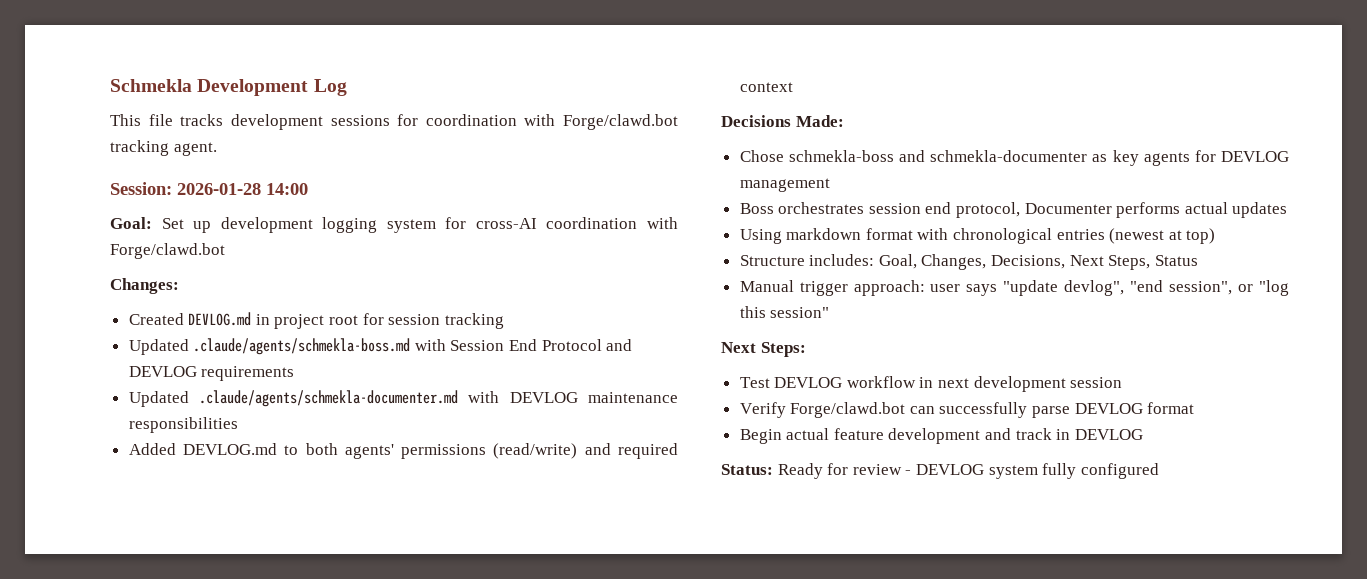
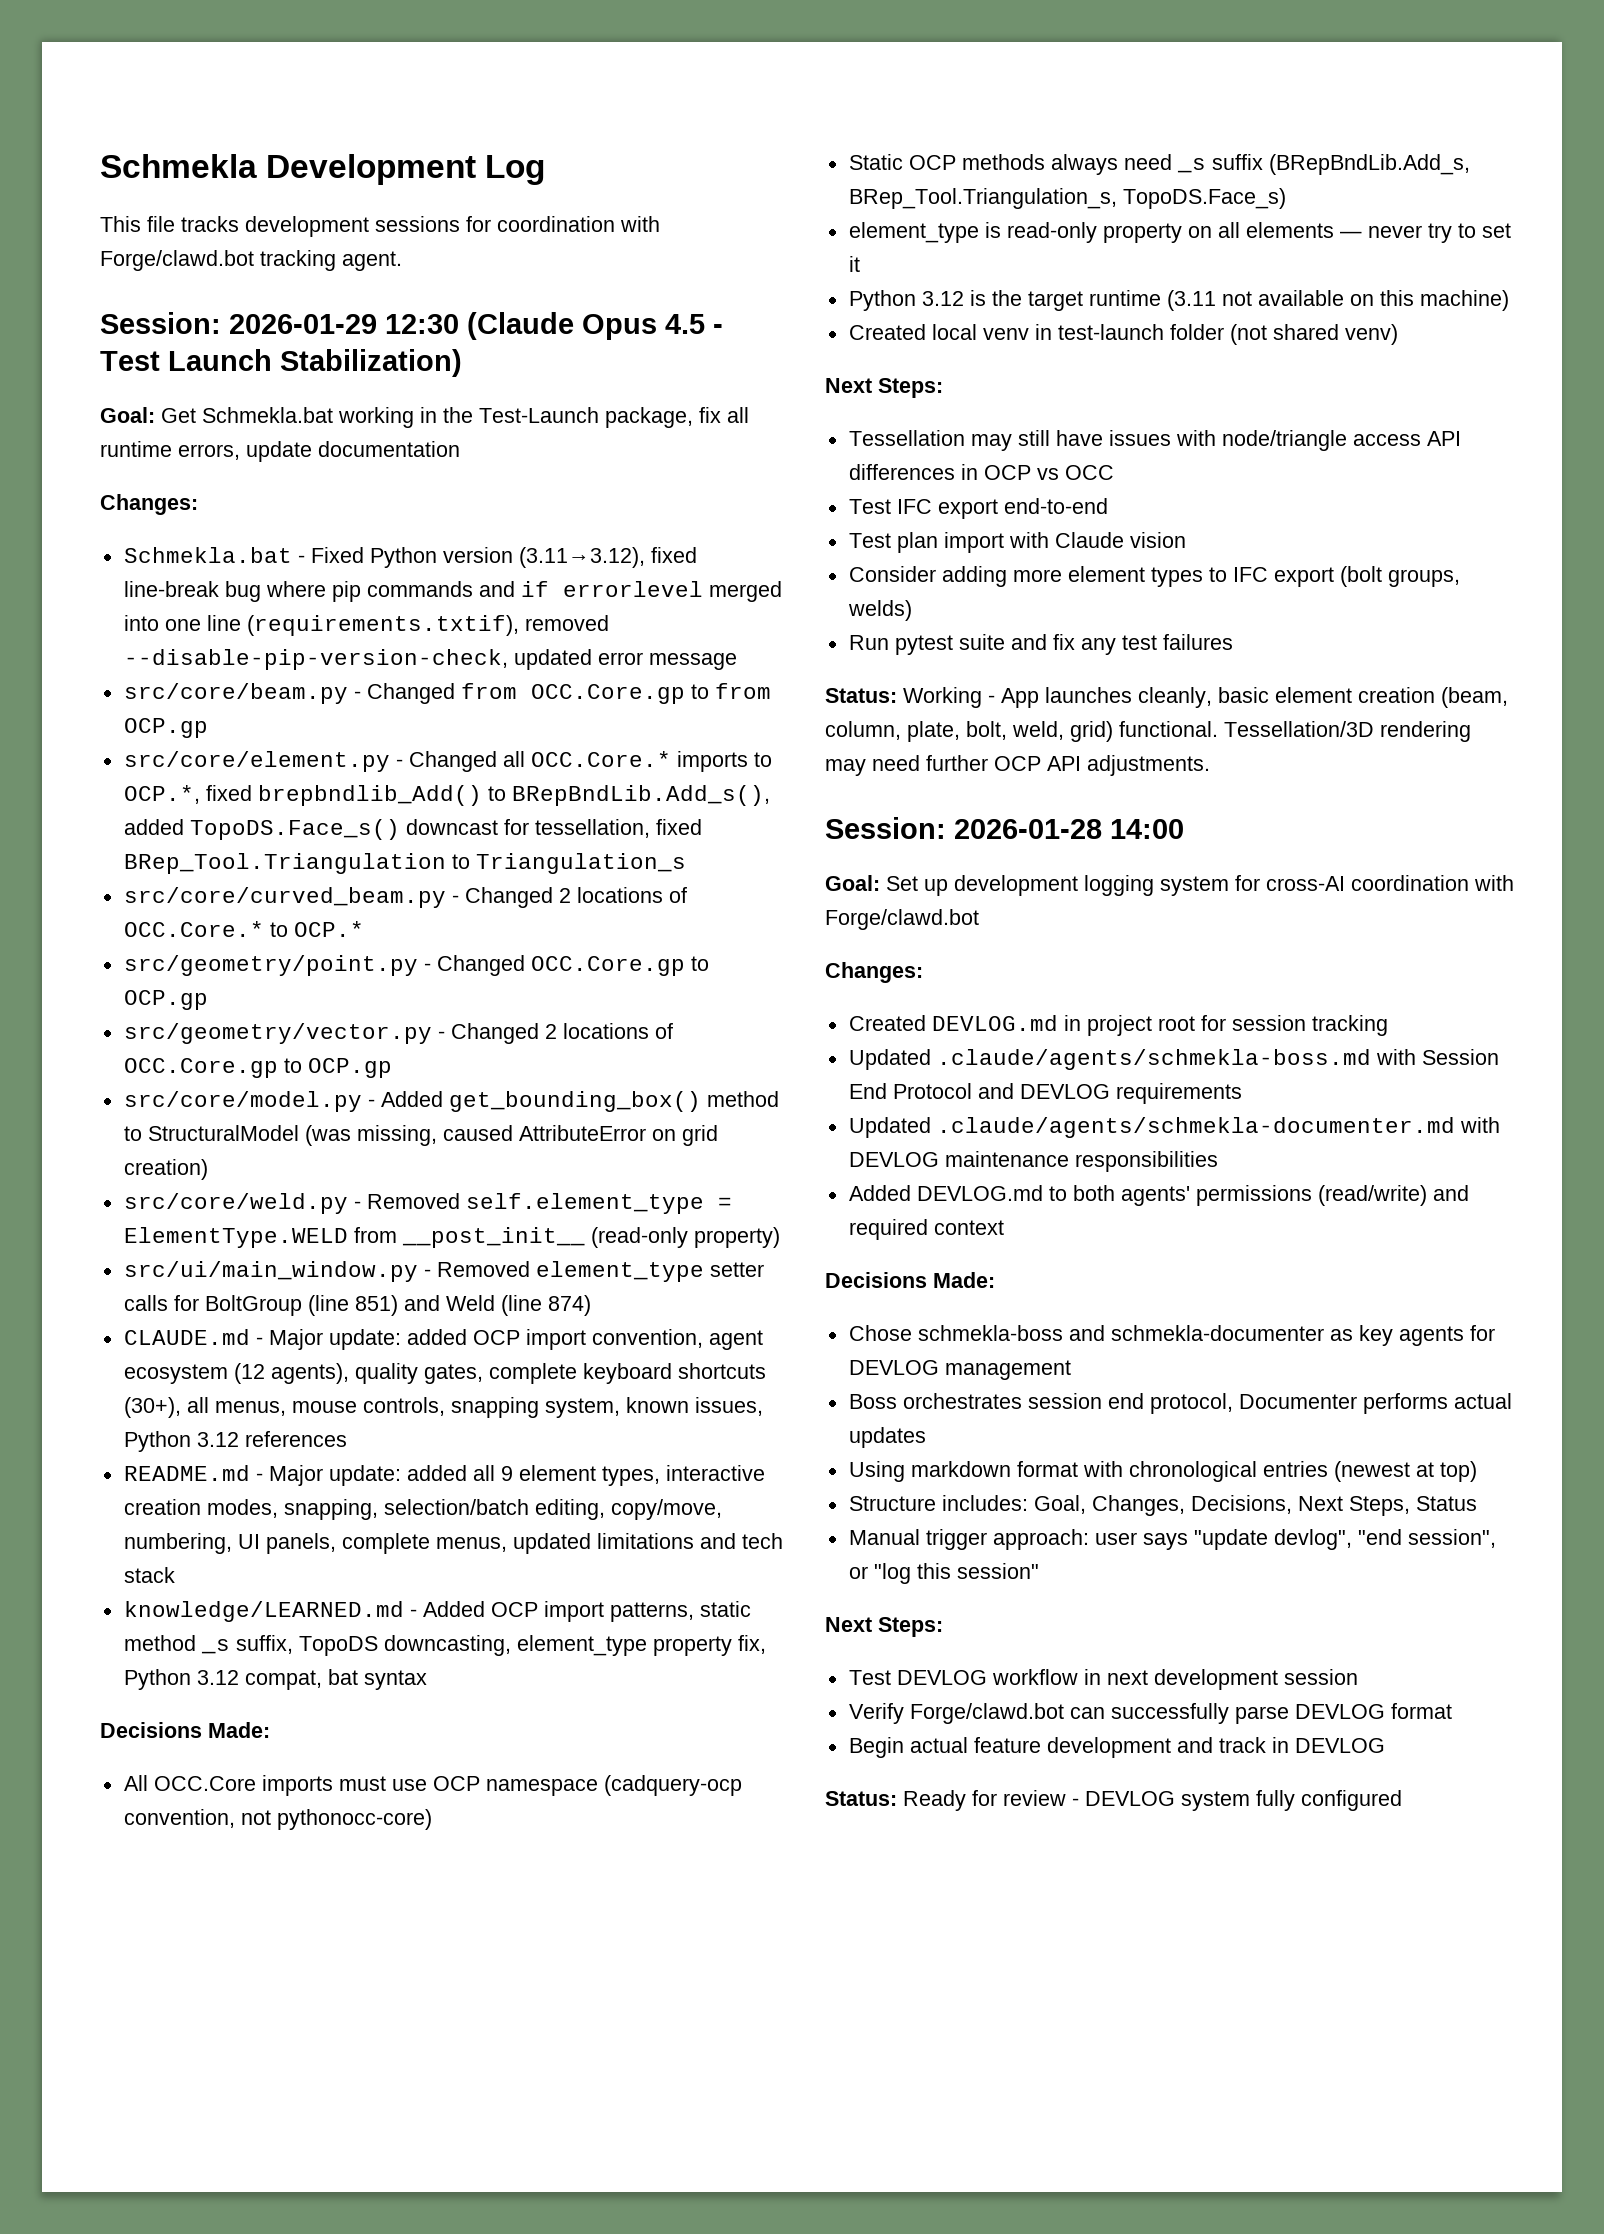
(217, 149) none -> [100,312,723,340] [100,349,462,377] [100,407,749,428] [100,441,460,462] [100,494,198,515] [123,547,697,568] [123,581,782,602] [123,615,609,636] [123,649,737,670] [123,683,771,704] [123,718,208,738] [123,751,772,772] [123,785,770,806] [123,819,702,840] [123,853,686,874] [123,887,687,908] [123,921,364,937] [123,955,709,976] [123,990,208,1010] [123,1023,673,1044] [123,1058,392,1078] [123,1091,779,1112] [123,1125,718,1146] [123,1159,208,1180] [123,1193,732,1214] [123,1227,780,1248] [123,1261,764,1282] [123,1295,591,1316] [123,1329,763,1350] [123,1363,766,1384] [123,1397,763,1418] [123,1431,347,1452] [123,1465,765,1486] [123,1499,722,1520] [123,1533,783,1554] [123,1567,175,1583] [123,1601,751,1622] [123,1635,766,1656] [123,1669,427,1690] [100,1722,270,1738] [123,1775,742,1796] [123,1809,432,1830] [848,154,1470,175] [848,188,1286,209] [848,222,1511,243] [848,256,860,272] [848,290,1509,311] [848,324,1398,345] [825,378,943,398] [848,430,1461,451] [848,464,1114,480] [848,498,1108,519] [848,532,1186,553] [848,566,1460,587] [847,600,912,621] [848,634,1233,655] [825,687,1508,708] [825,721,1471,742] [825,755,1210,776] // Session: 2026-01-29 12:30 (Claude Opus 4.5 - Test Launch Stabilization) // Goal: Get Schmekla.bat working in the Test-Launch package, fix all runtime errors, update documentation // Changes: // Schmekla.bat - Fixed Python version (3.11→3.12), fixed line-break bug where pip commands and if errorlevel merged into one line (requirements.txtif), removed --disable-pip-version-check, updated error message // src/core/beam.py - Changed from OCC.Core.gp to from OCP.gp // src/core/element.py - Changed all OCC.Core.* imports to OCP.*, fixed brepbndlib_Add() to BRepBndLib.Add_s(), added TopoDS.Face_s() downcast for tessellation, fixed BRep_Tool.Triangulation to Triangulation_s // src/core/curved_beam.py - Changed 2 locations of OCC.Core.* to OCP.* // src/geometry/point.py - Changed OCC.Core.gp to OCP.gp // src/geometry/vector.py - Changed 2 locations of OCC.Core.gp to OCP.gp // src/core/model.py - Added get_bounding_box() method to StructuralModel (was missing, caused AttributeError on grid creation) // src/core/weld.py - Removed self.element_type = ElementType.WELD from __post_init__ (read-only property) // src/ui/main_window.py - Removed element_type setter calls for BoltGroup (line 851) and Weld (line 874) // CLAUDE.md - Major update: added OCP import convention, agent ecosystem (12 agents), quality gates, complete keyboard shortcuts (30+), all menus, mouse controls, snapping system, known issues, Python 3.12 references // README.md - Major update: added all 9 element types, interactive creation modes, snapping, selection/batch editing, copy/move, numbering, UI panels, complete menus, updated limitations and tech stack // knowledge/LEARNED.md - Added OCP import patterns, static method _s suffix, TopoDS downcasting, element_type property fix, Python 3.12 compat, bat syntax // Decisions Made: // All OCC.Core imports must use OCP namespace (cadquery-ocp convention, not pythonocc-core) // Static OCP methods always need _s suffix (BRepBndLib.Add_s, BRep_Tool.Triangulation_s, TopoDS.Face_s) // element_type is read-only property on all elements — never try to set it // Python 3.12 is the target runtime (3.11 not available on this machine) // Created local venv in test-launch folder (not shared venv) // Next Steps: // Tessellation may still have issues with node/triangle access API differences in OCP vs OCC // Test IFC export end-to-end // Test plan import with Claude vision // Consider adding more element types to IFC export (bolt groups, welds) // Run pytest suite and fix any test failures // Status: Working - App launches cleanly, basic element creation (beam, column, plate, bolt, weld, grid) functional. Tessellation/3D rendering may need further OCP API adjustments.

